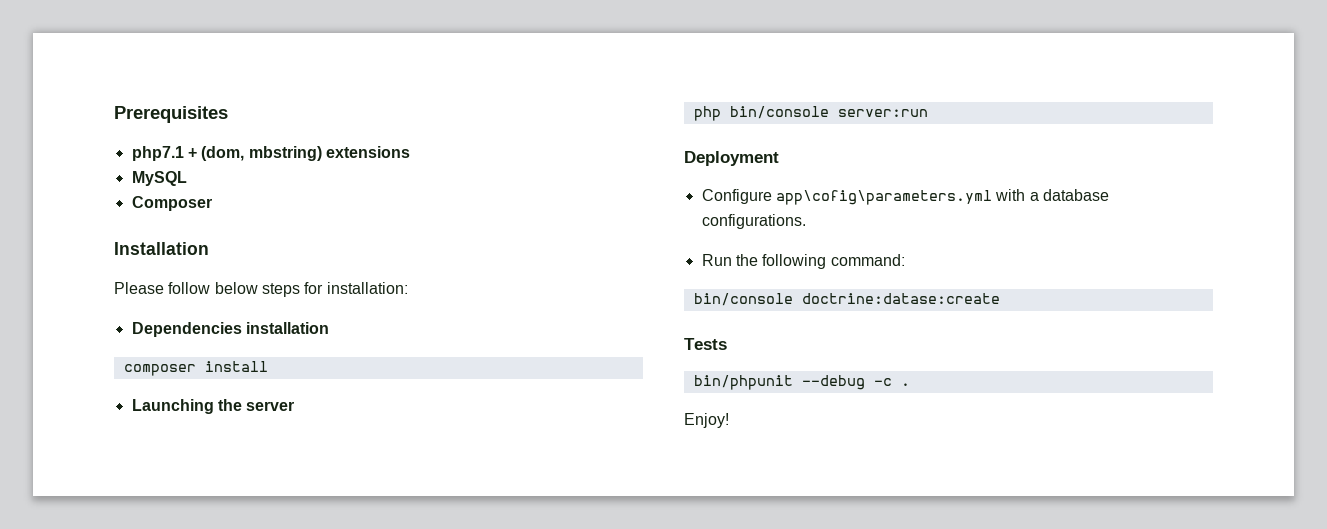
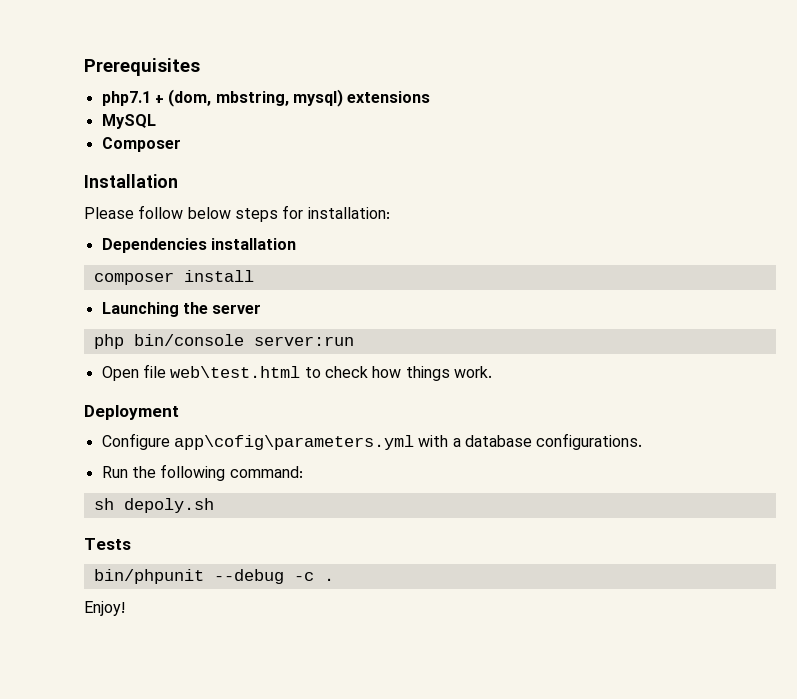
[248,146,322,161] mbstring) -> [215,89,343,107] mbstring, mysql)
(928, 113) none -> [101,364,492,381] // Open file web\test.html to check how things work.
[693,293,1000,306] bin/console doctrine:datase:create -> [93,498,214,513] sh depoly.sh

